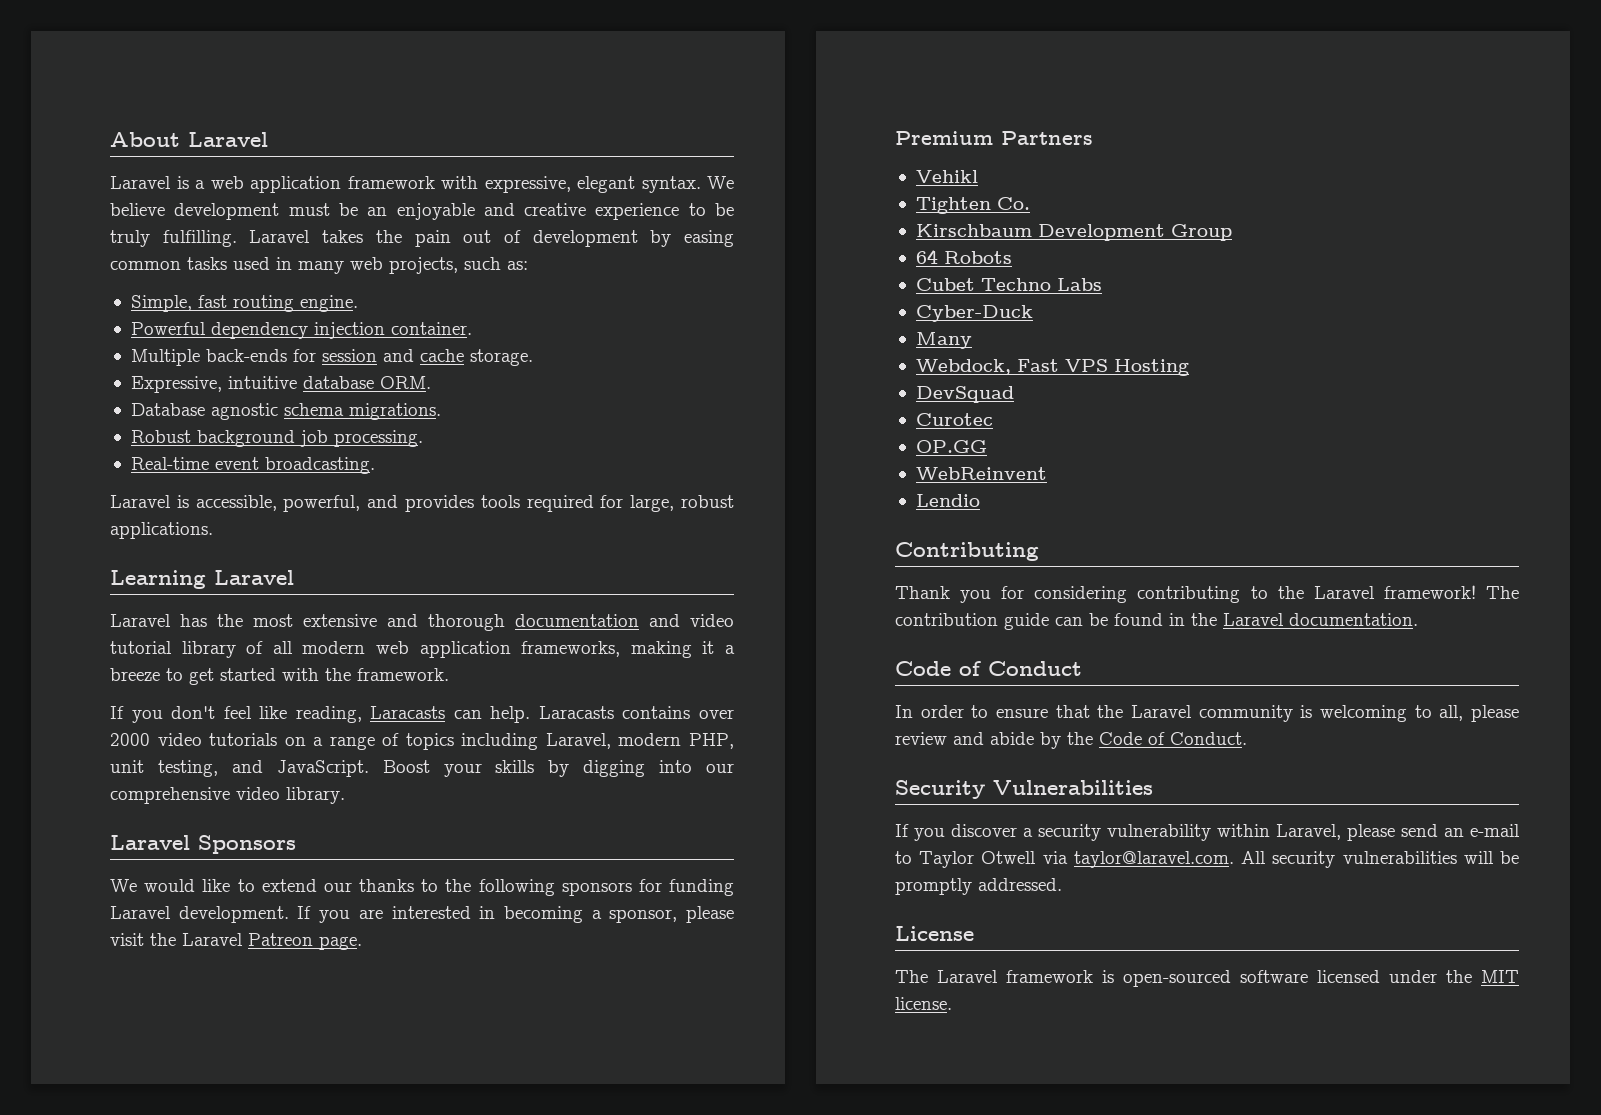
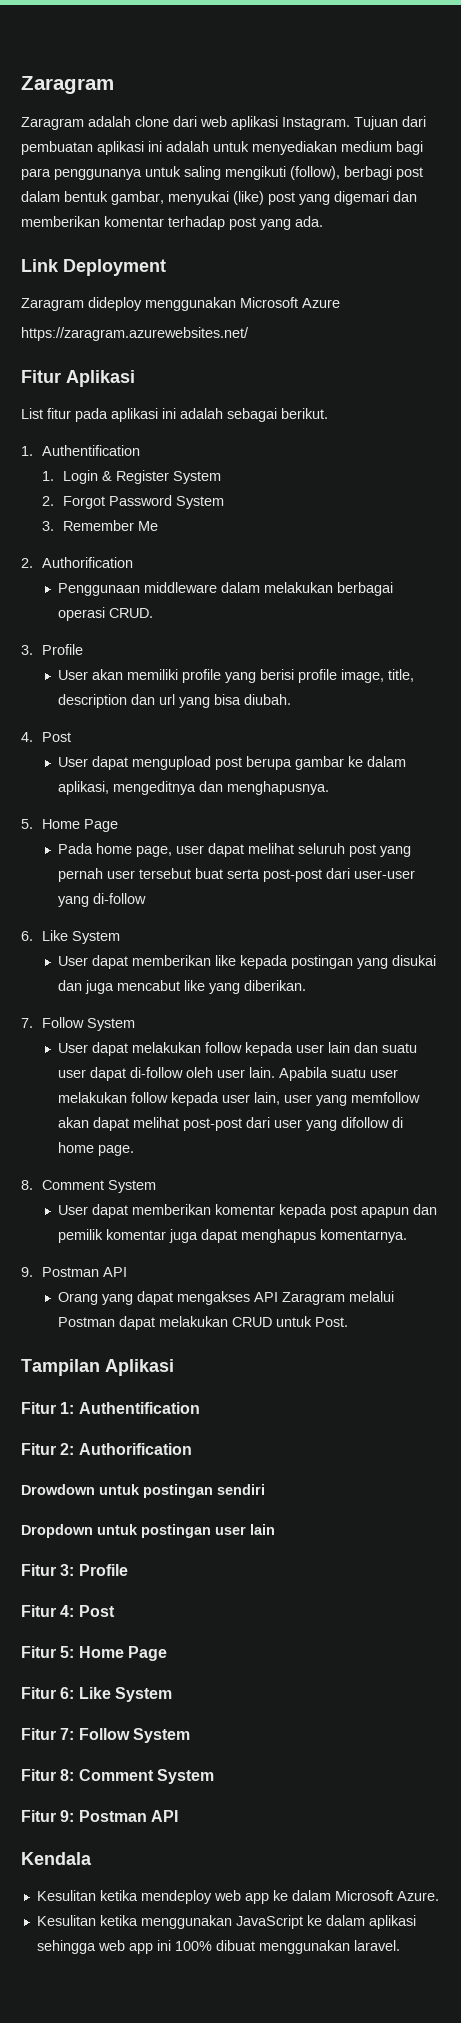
[110,132,268,147] [110,176,734,193] [110,203,734,220] [110,230,734,247] [110,257,528,274] [130,295,358,312] [130,322,472,339] [130,349,533,366] [130,376,431,393] [130,403,441,420] [130,430,423,447] [130,457,375,474] [110,495,734,512] [110,522,213,539] [110,570,294,589] [110,614,734,631] [110,641,736,658] [110,668,449,685] [110,706,734,723] [110,733,734,750] [110,760,734,777] [110,787,345,804] [110,835,296,854] [110,879,734,896] [110,906,734,923] [110,933,362,950] [895,131,1093,145] [915,170,978,183] [915,197,1030,214] [915,224,1232,241] [915,249,1012,264] [915,278,1102,291] [915,305,1033,322] [915,332,972,349] [915,359,1189,376] [915,386,1014,403] [915,413,993,426] [915,440,987,453] [915,467,1047,480] [915,494,980,507] [895,542,1039,561] [895,585,1519,603] [895,613,1418,630] [895,661,1082,676] [895,705,1519,722] [895,732,1247,749] [895,780,1153,799] [895,824,1520,841] [895,851,1519,868] [895,878,1062,895] [895,926,974,941] [895,970,1519,987] [895,997,952,1010] About Laravel // Laravel is a web application framework with expressive, elegant syntax. We believe development must be an enjoyable and creative experience to be truly fulfilling. Laravel takes the pain out of development by easing common tasks used in many web projects, such as: // Simple, fast routing engine. // Powerful dependency injection container. // Multiple back-ends for session and cache storage. // Expressive, intuitive database ORM. // Database agnostic schema migrations. // Robust background job processing. // Real-time event broadcasting. // Laravel is accessible, powerful, and provides tools required for large, robust applications. // Learning Laravel // Laravel has the most extensive and thorough documentation and video tutorial library of all modern web application frameworks, making it a breeze to get started with the framework. // If you don't feel like reading, Laracasts can help. Laracasts contains over 2000 video tutorials on a range of topics including Laravel, modern PHP, unit testing, and JavaScript. Boost your skills by digging into our comprehensive video library. // Laravel Sponsors // We would like to extend our thanks to the following sponsors for funding Laravel development. If you are interested in becoming a sponsor, please visit the Laravel Patreon page. // Premium Partners // Vehikl // Tighten Co. // Kirschbaum Development Group // 64 Robots // Cubet Techno Labs // Cyber-Duck // Many // Webdock, Fast VPS Hosting // DevSquad // Curotec // OP.GG // WebReinvent // Lendio // Contributing // Thank you for considering contributing to the Laravel framework! The contribution guide can be found in the Laravel documentation. // Code of Conduct // In order to ensure that the Laravel community is welcoming to all, please review and abide by the Code of Conduct. // Security Vulnerabilities // If you discover a security vulnerability within Laravel, please send an e-mail to Taylor Otwell via taylor@laravel.com. All security vulnerabilities will be promptly addressed. // License // The Laravel framework is open-sourced software licensed under the MIT license. -> [21,76,114,94] [21,116,426,130] [21,141,423,155] [21,166,423,180] [21,191,417,205] [21,216,323,230] [21,259,166,276] [21,297,340,311] [21,327,249,341] [21,370,135,387] [21,408,328,422] [21,445,140,456] [41,470,221,484] [41,495,224,509] [41,520,158,531] [21,557,133,568] [57,582,393,596] [57,607,153,621] [21,644,83,655] [57,669,414,683] [57,694,291,708] [21,732,71,742] [57,756,406,770] [57,781,329,795] [21,819,118,832] [57,843,411,857] [57,868,415,882] [57,893,146,907] [21,930,120,944] [57,955,436,969] [57,980,306,994] [21,1017,135,1031] [57,1042,417,1056] [57,1067,398,1081] [57,1092,420,1106] [57,1117,403,1131] [57,1142,134,1156] [21,1180,156,1193] [57,1204,437,1218] [57,1229,407,1243] [21,1267,127,1277] [57,1291,394,1305] [57,1316,348,1330] [21,1359,174,1376] [21,1402,200,1414] [21,1443,192,1455] [21,1484,265,1498] [21,1524,275,1538] [21,1564,128,1576] [21,1605,115,1617] [21,1646,167,1661] [21,1687,172,1702] [21,1728,190,1743] [21,1769,214,1784] [21,1810,178,1822] [21,1852,92,1865] [36,1890,439,1904] [36,1915,416,1929] [36,1940,400,1954] Zaragram // Zaragram adalah clone dari web aplikasi Instagram. Tujuan dari pembuatan aplikasi ini adalah untuk menyediakan medium bagi para penggunanya untuk saling mengikuti (follow), berbagi post dalam bentuk gambar, menyukai (like) post yang digemari dan memberikan komentar terhadap post yang ada. // Link Deployment // Zaragram dideploy menggunakan Microsoft Azure // https://zaragram.azurewebsites.net/ // Fitur Aplikasi // List fitur pada aplikasi ini adalah sebagai berikut. // 1. Authentification // 1. Login & Register System // 2. Forgot Password System // 3. Remember Me // 2. Authorification // Penggunaan middleware dalam melakukan berbagai operasi CRUD. // 3. Profile // User akan memiliki profile yang berisi profile image, title, description dan url yang bisa diubah. // 4. Post // User dapat mengupload post berupa gambar ke dalam aplikasi, mengeditnya dan menghapusnya. // 5. Home Page // Pada home page, user dapat melihat seluruh post yang pernah user tersebut buat serta post-post dari user-user yang di-follow // 6. Like System // User dapat memberikan like kepada postingan yang disukai dan juga mencabut like yang diberikan. // 7. Follow System // User dapat melakukan follow kepada user lain dan suatu user dapat di-follow oleh user lain. Apabila suatu user melakukan follow kepada user lain, user yang memfollow akan dapat melihat post-post dari user yang difollow di home page. // 8. Comment System // User dapat memberikan komentar kepada post apapun dan pemilik komentar juga dapat menghapus komentarnya. // 9. Postman API // Orang yang dapat mengakses API Zaragram melalui Postman dapat melakukan CRUD untuk Post. // Tampilan Aplikasi // Fitur 1: Authentification // Fitur 2: Authorification // Drowdown untuk postingan sendiri // Dropdown untuk postingan user lain // Fitur 3: Profile // Fitur 4: Post // Fitur 5: Home Page // Fitur 6: Like System // Fitur 7: Follow System // Fitur 8: Comment System // Fitur 9: Postman API // Kendala // Kesulitan ketika mendeploy web app ke dalam Microsoft Azure. // Kesulitan ketika menggunakan JavaScript ke dalam aplikasi sehingga web app ini 100% dibuat menggunakan laravel.

